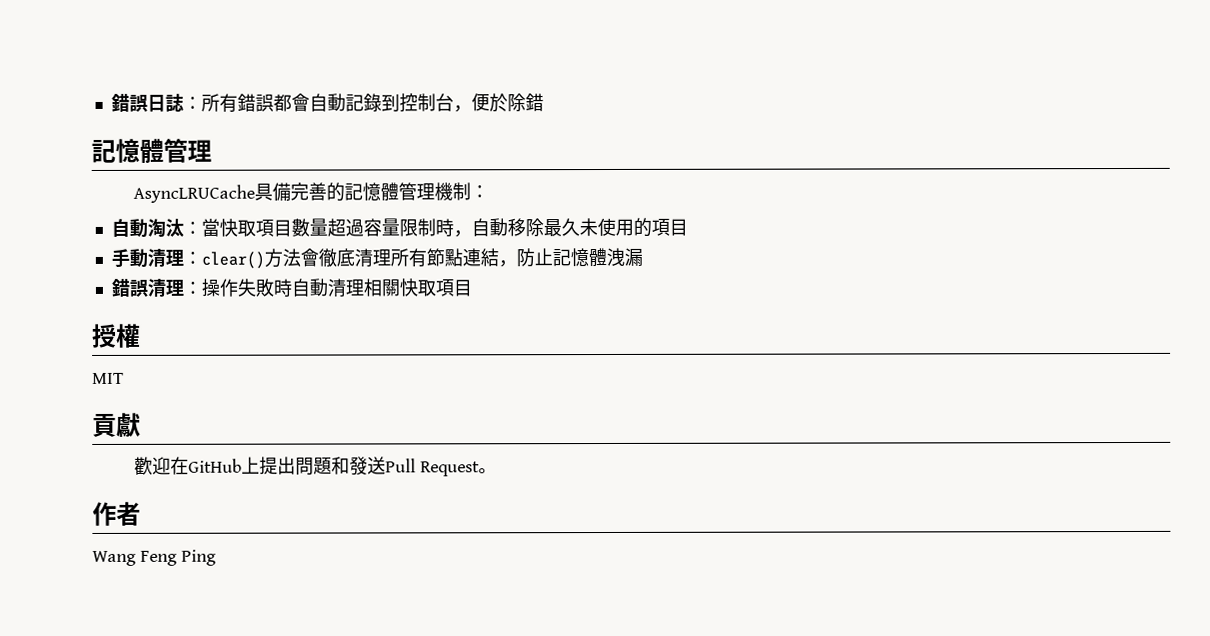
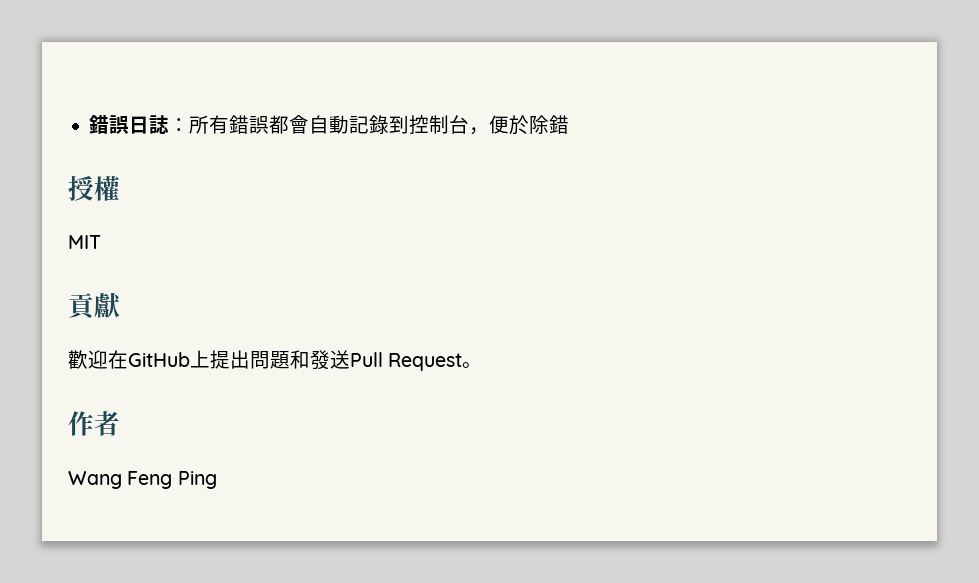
[91,138,212,163] [133,182,490,203] [110,217,688,238] [110,247,643,269] [110,278,472,298] // 記憶體管理 // AsyncLRUCache具備完善的記憶體管理機制： // 自動淘汰：當快取項目數量超過容量限制時，自動移除最久未使用的項目 // 手動清理：clear()方法會徹底清理所有節點連結，防止記憶體洩漏 // 錯誤清理：操作失敗時自動清理相關快取項目 -> (570, 124) none

